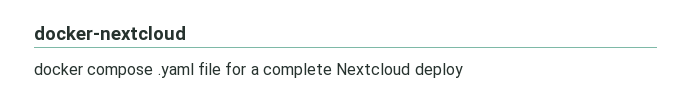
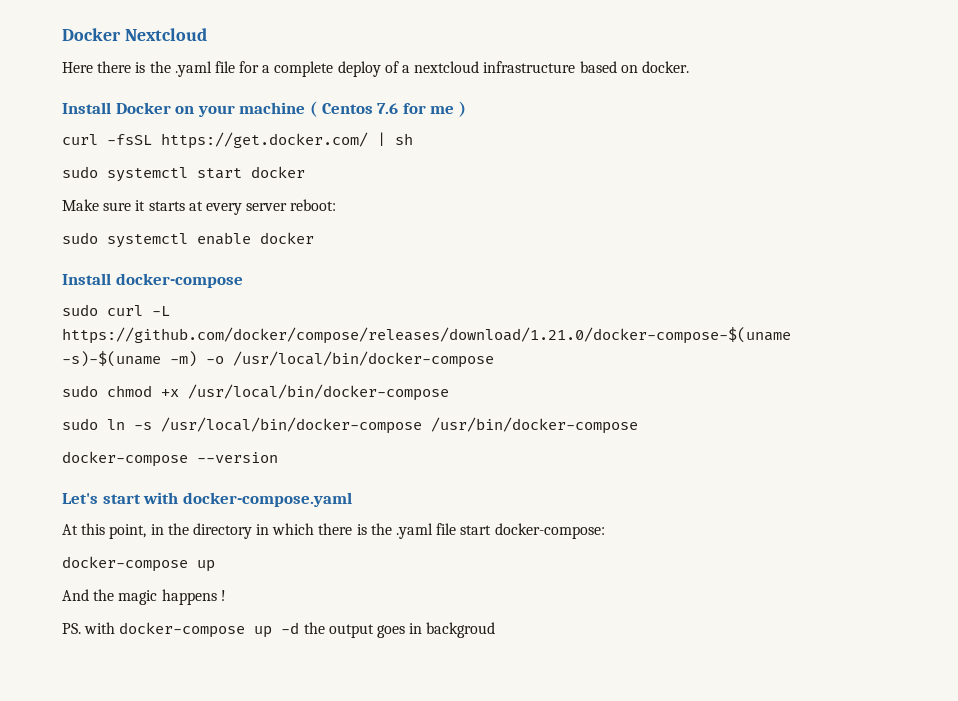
[34,26,186,40] [34,63,154,78] docker-nextcloud // docker compose -> [62,28,207,41] [62,61,171,73] Docker Nextcloud // Here there is the
[336,63,463,78] Nextcloud deploy -> [337,61,689,77] [62,101,466,117] [62,132,413,149] [62,166,305,182] [62,199,337,215] [62,232,314,248] [62,273,243,288] [62,304,170,316] [62,327,791,344] [62,351,494,368] [62,384,449,401] [62,417,638,434] [62,451,278,467] [62,492,352,507] [62,523,605,539] [62,556,215,572] [62,589,226,605] [62,622,496,638] deploy of a nextcloud infrastructure based on docker. // Install Docker on your machine ( Centos 7.6 for me ) // curl -fsSL https://get.docker.com/ | sh // sudo systemctl start docker // Make sure it starts at every server reboot: // sudo systemctl enable docker // Install docker-compose // sudo curl -L https://github.com/docker/compose/releases/download/1.21.0/docker-compose-$(uname -s)-$(uname -m) -o /usr/local/bin/docker-compose // sudo chmod +x /usr/local/bin/docker-compose // sudo ln -s /usr/local/bin/docker-compose /usr/bin/docker-compose // docker-compose --version // Let's start with docker-compose.yaml // At this point, in the directory in which there is the .yaml file start docker-compose: // docker-compose up // And the magic happens ! // PS. with docker-compose up -d the output goes in backgroud

